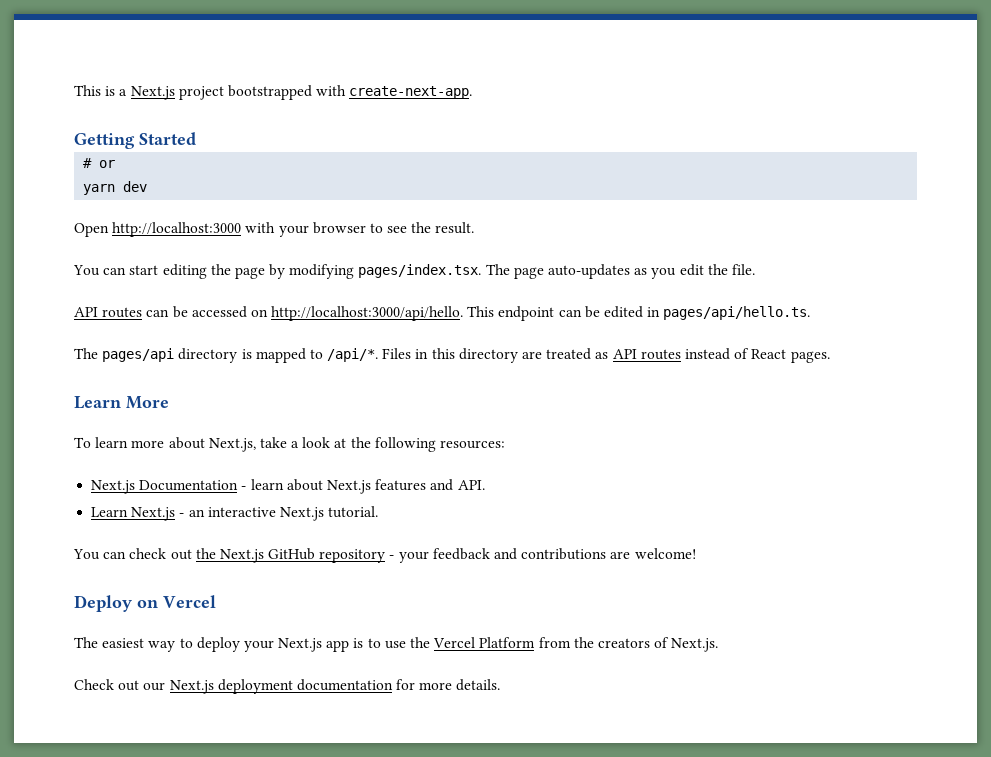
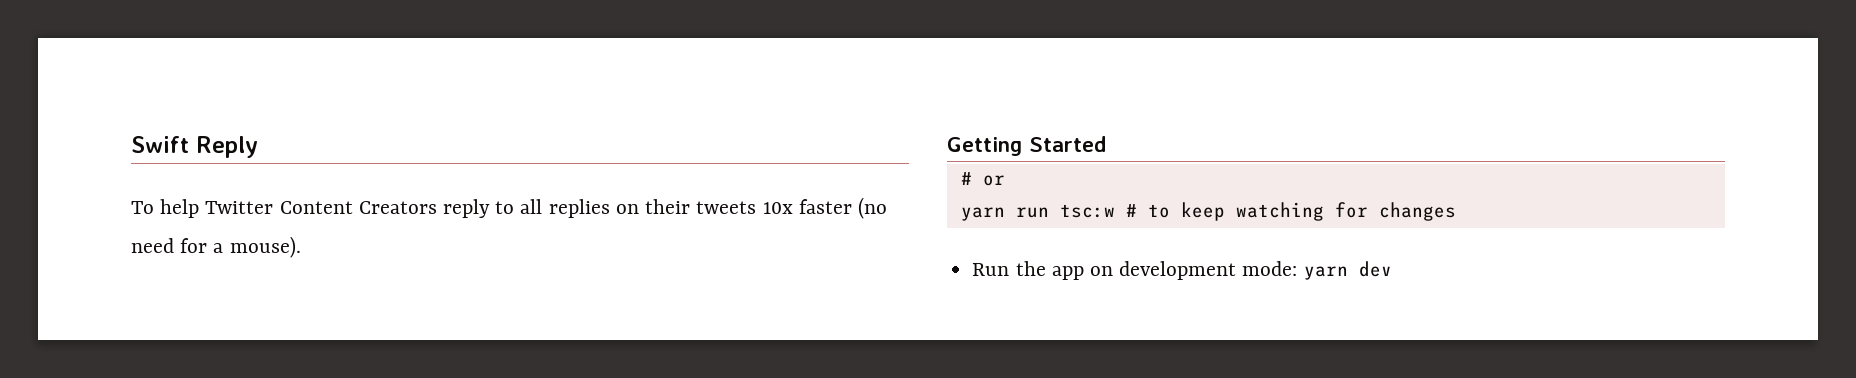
[74,85,473,100] This is a Next.js project bootstrapped with create-next-app. -> [131,136,258,158] [131,197,887,219] [131,236,301,258] Swift Reply // To help Twitter Content Creators reply to all replies on their tweets 10x faster (no need for a mouse).
[123,181,148,192] [74,222,475,237] [73,264,755,279] [74,306,811,321] [74,348,830,363] [74,396,169,409] [74,437,506,452] [91,479,485,494] [91,506,379,521] [73,548,696,563] [74,595,216,612] [74,637,719,652] [74,679,501,694] dev // Open http://localhost:3000 with your browser to see the result. // You can start editing the page by modifying pages/index.tsx. The page auto-updates as you edit the file. // API routes can be accessed on http://localhost:3000/api/hello. This endpoint can be edited in pages/api/hello.ts. // The pages/api directory is mapped to /api/*. Files in this directory are treated as API routes instead of React pages. // Learn More // To learn more about Next.js, take a look at the following resources: // Next.js Documentation - learn about Next.js features and API. // Learn Next.js - an interactive Next.js tutorial. // You can check out the Next.js GitHub repository - your feedback and contributions are welcome! // Deploy on Vercel // The easiest way to deploy your Next.js app is to use the Vercel Platform from the creators of Next.js. // Check out our Next.js deployment documentation for more details. -> [1015,202,1456,221] [972,261,1392,280] run tsc:w # to keep watching for changes // Run the app on development mode: yarn dev

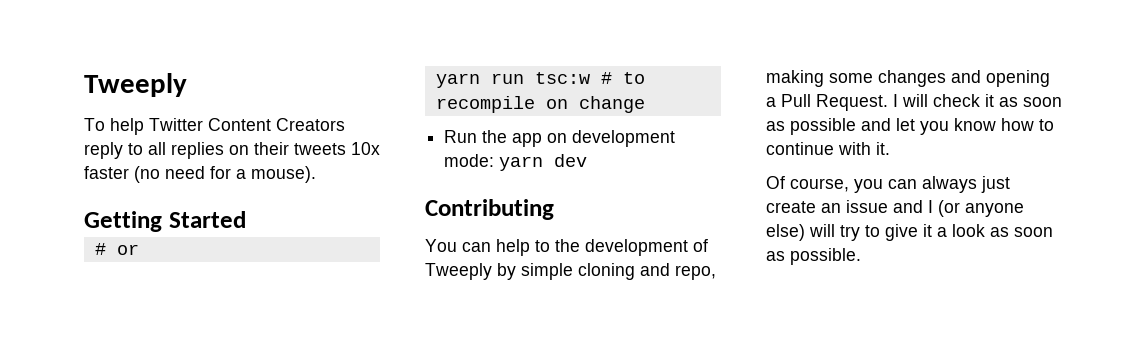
[131,136,258,158] Swift Reply -> [84,73,187,97] Tweeply
[1180,202,1456,221] keep watching for changes -> [435,96,645,113] recompile on change
(1392, 269) none -> [425,199,554,220] [425,239,708,256] [425,263,716,280] [766,70,1050,87] [766,94,1062,111] [766,118,1054,135] [766,142,890,155] [766,176,1010,193] [766,200,1024,217] [766,224,1053,241] [766,248,861,265] // Contributing // You can help to the development of Tweeply by simple cloning and repo, making some changes and opening a Pull Request. I will check it as soon as possible and let you know how to continue with it. // Of course, you can always just create an issue and I (or anyone else) will try to give it a look as soon as possible.

